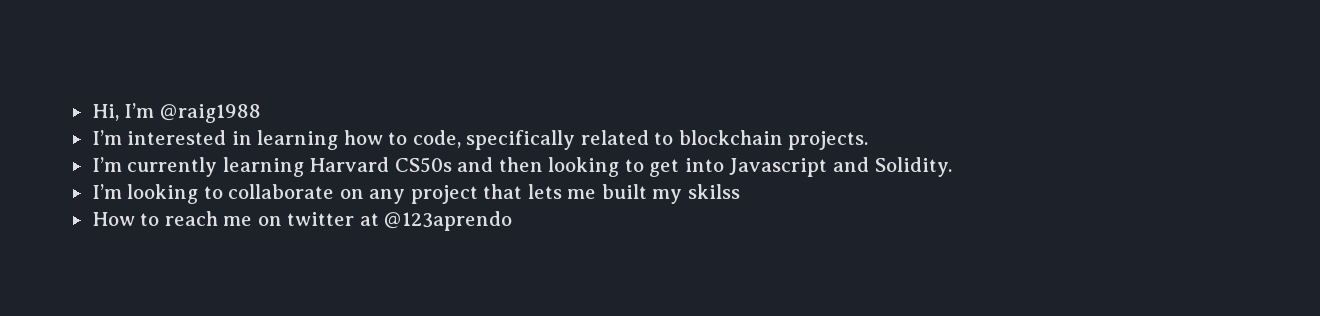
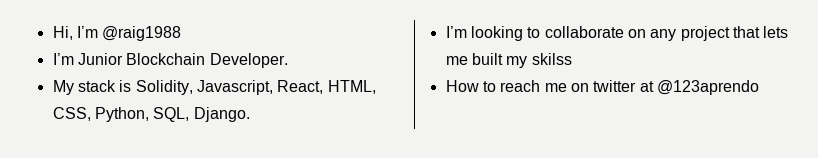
[127,130,869,150] [91,157,953,177] interested in learning how to code, specifically related to blockchain projects. // I’m currently learning Harvard CS50s and then looking to get into Javascript and Solidity. -> [77,53,288,68] [52,80,376,95] [52,107,250,122] Junior Blockchain Developer. // My stack is Solidity, Javascript, React, HTML, CSS, Python, SQL, Django.

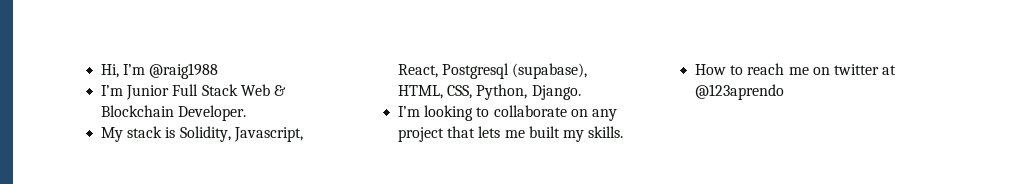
(123, 59) none -> [172,84,286,96] Full Stack Web &
(324, 87) none -> [442,63,588,79] Postgresql (supabase),
[153,107,190,122] SQL, -> (528, 92) none
[531,53,572,65] skilss -> [588,126,624,138] skills.

